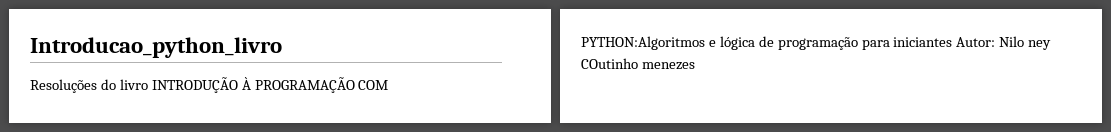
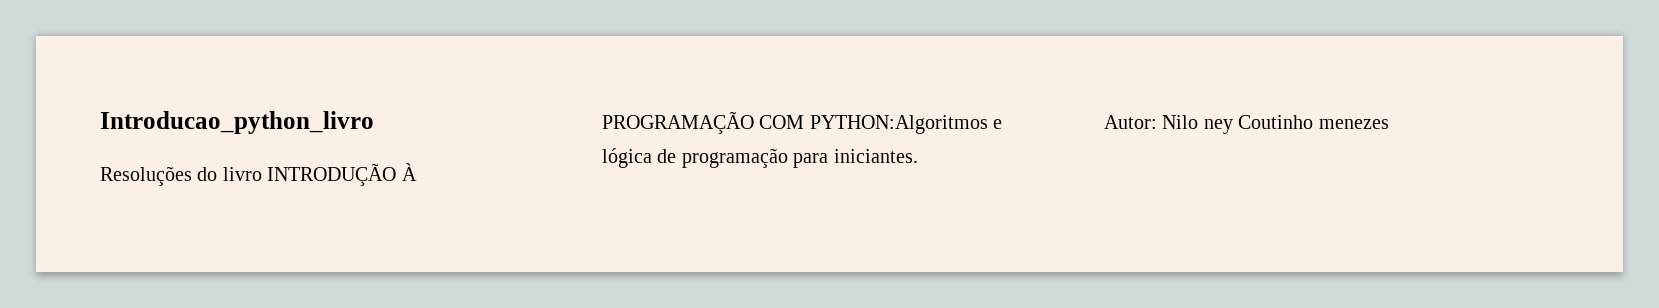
[893,37,953,47] iniciantes -> [833,149,918,163] iniciantes. //
[581,58,638,69] COutinho -> [1238,115,1314,129] Coutinho

